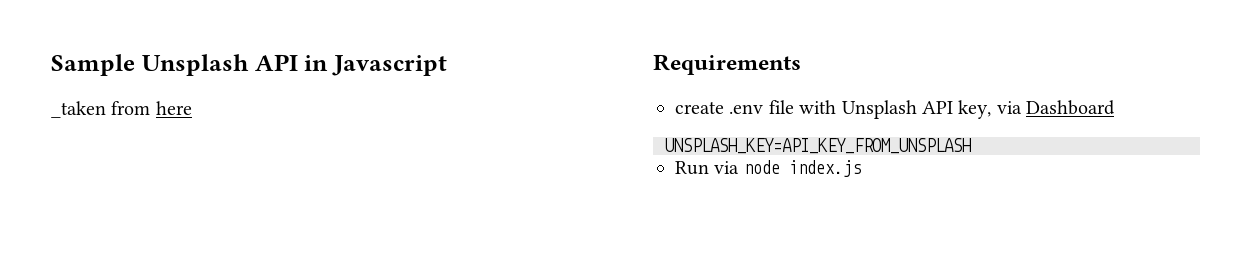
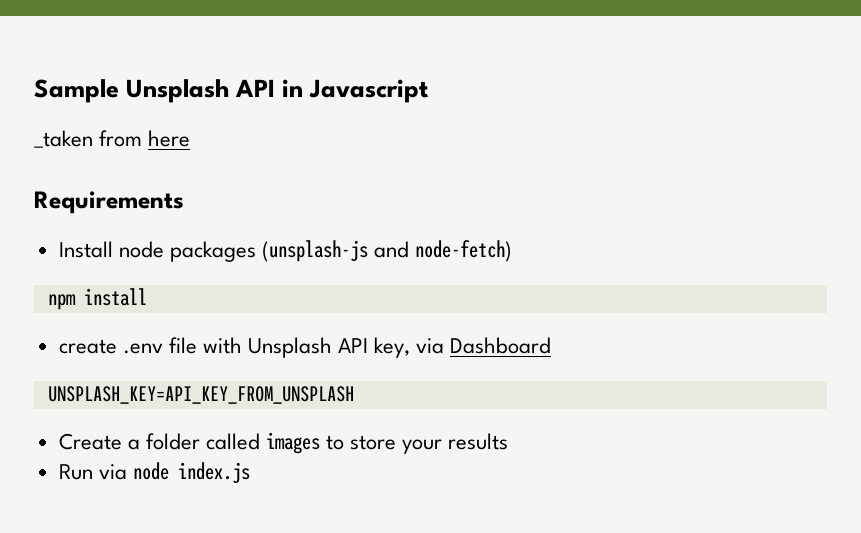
(801, 64) none -> [58,240,513,262] [47,288,147,310] // Install node packages (unsplash-js and node-fetch) // npm install
(971, 146) none -> [58,432,509,454] // Create a folder called images to store your results

